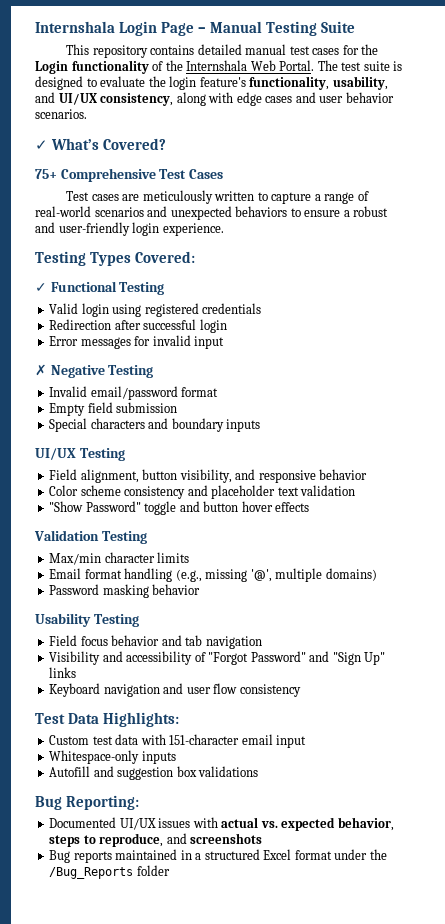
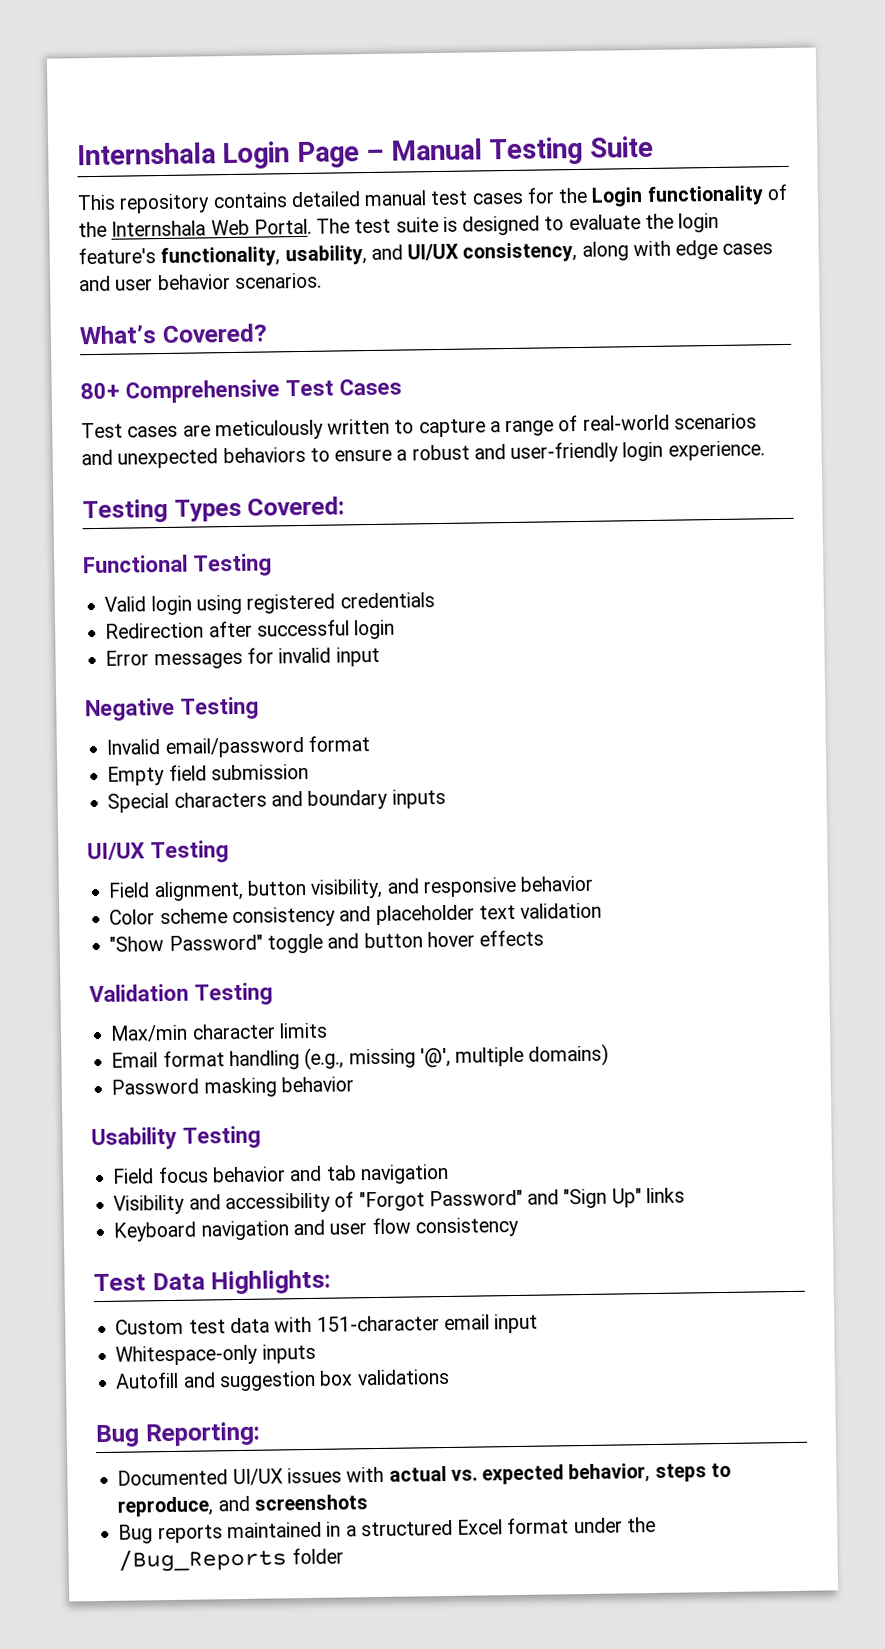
[35,140,48,150] ✓ -> (322, 280) none
[35,169,57,179] 75+ -> [80,382,120,400] 80+
[35,283,47,292] ✓ -> (346, 506) none
[35,364,47,376] ✗ -> (380, 656) none

